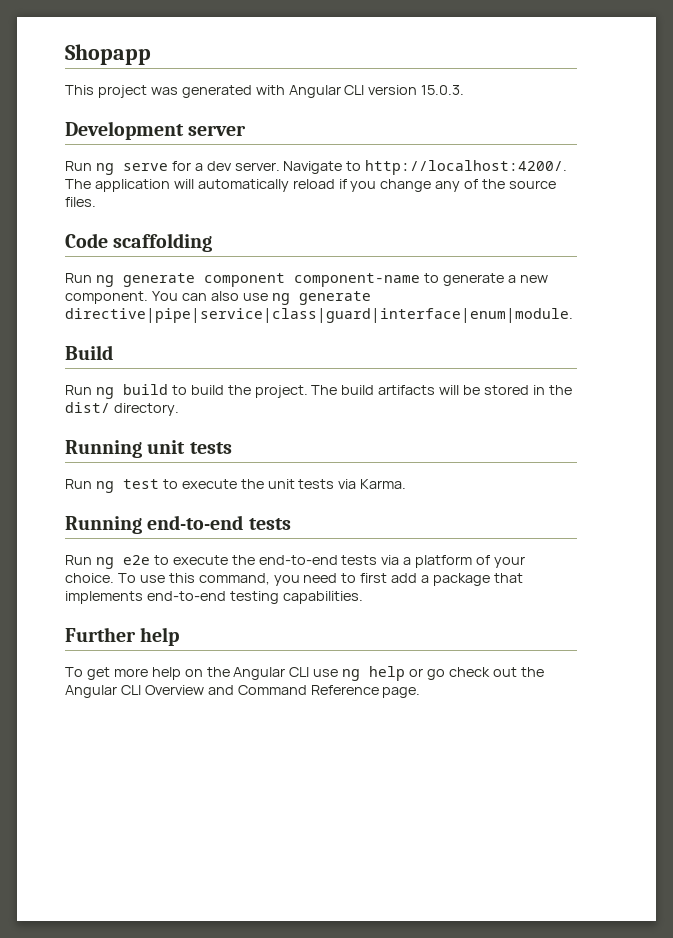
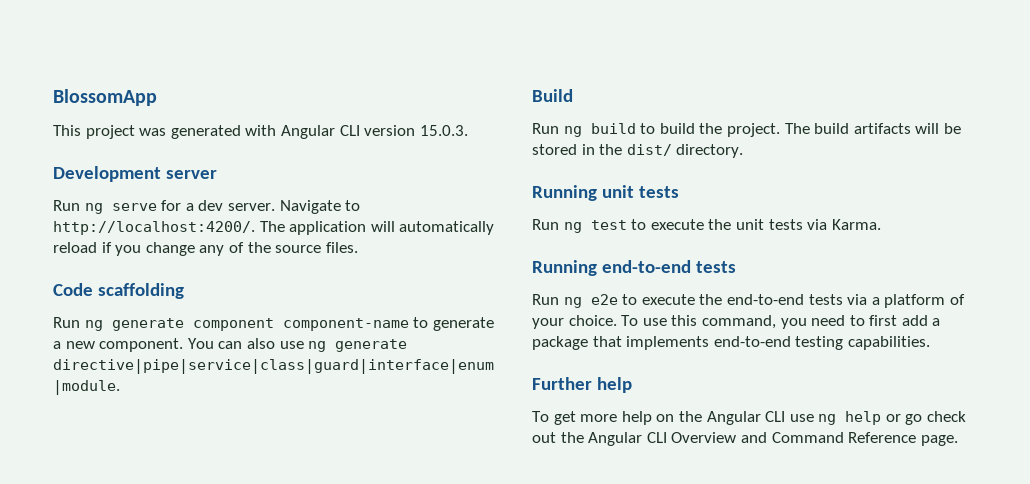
[65,44,151,65] Shopapp -> [53,89,157,106] BlossomApp

